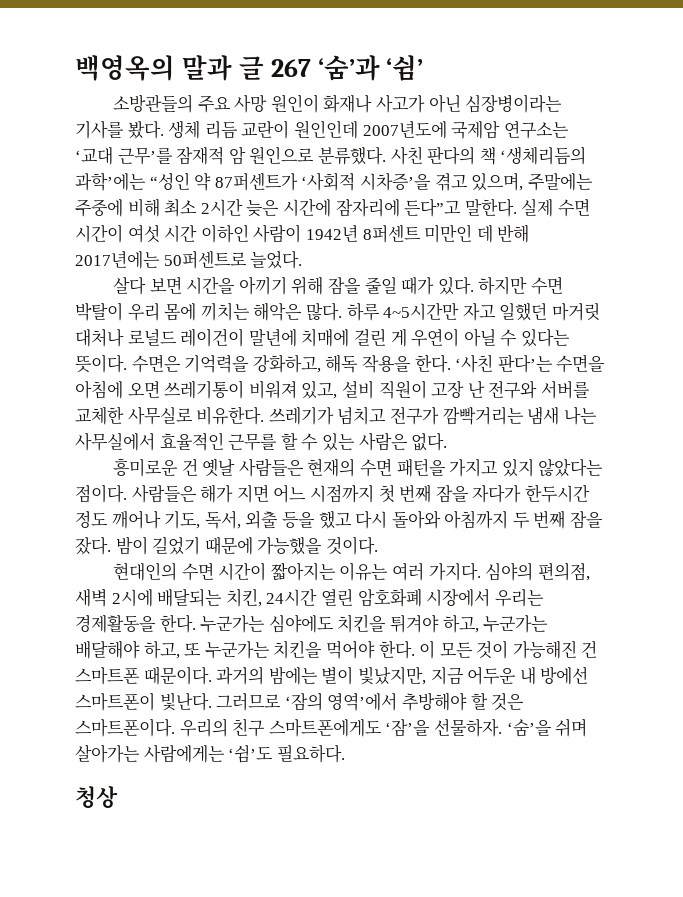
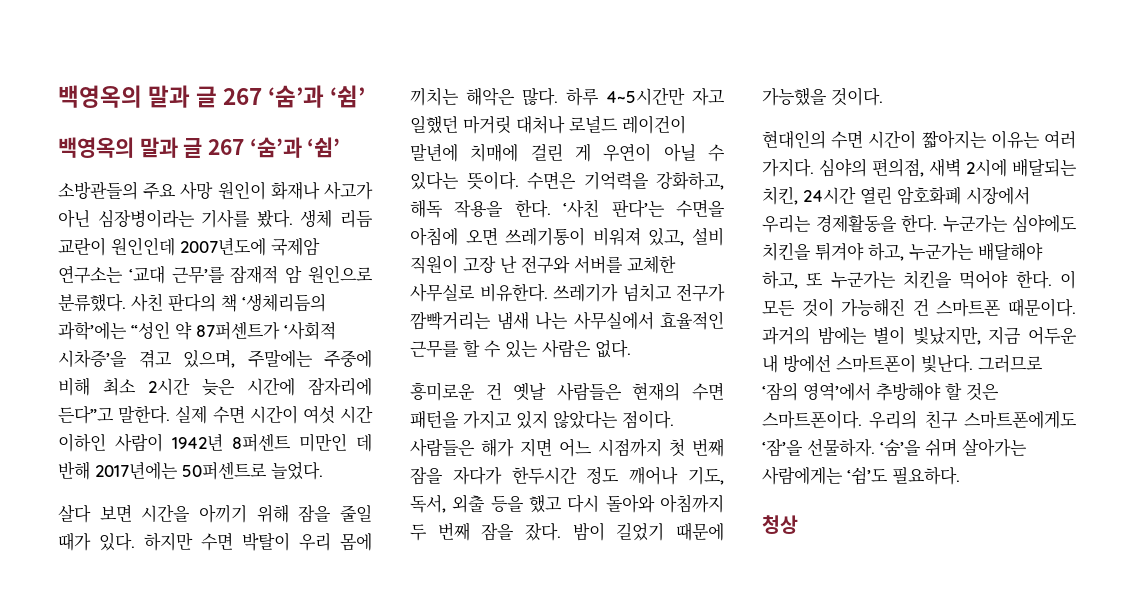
[75,55,424,81] 백영옥의 말과 글 267 ‘숨’과 ‘쉼’ -> [58,85,366,108] [58,137,341,158] 백영옥의 말과 글 267 ‘숨’과 ‘쉼’ // 백영옥의 말과 글 267 ‘숨’과 ‘쉼’

